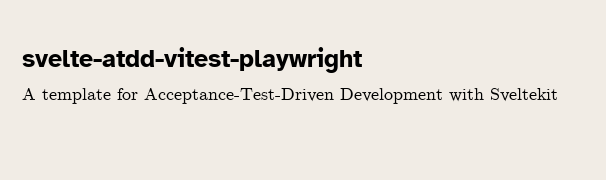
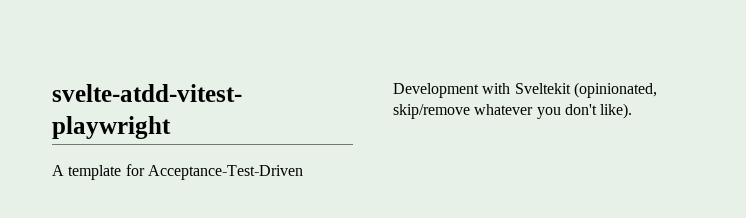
(558, 95) none -> [573,82,657,98] [393,103,633,119] (opinionated, skip/remove whatever you don't like).

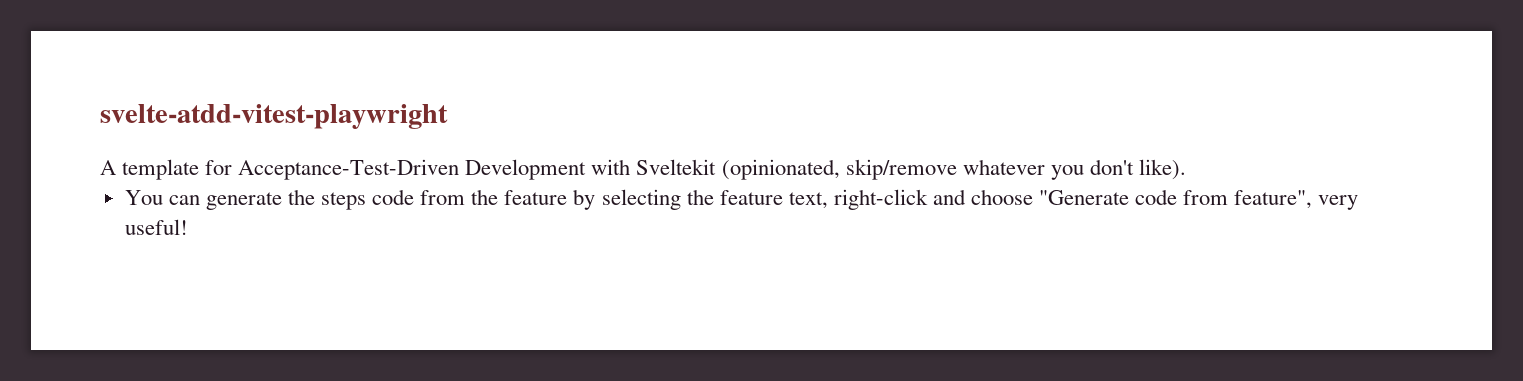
(633, 111) none -> [124,189,1359,210] [124,219,188,235] // You can generate the steps code from the feature by selecting the feature text, right-click and choose "Generate code from feature", very useful!

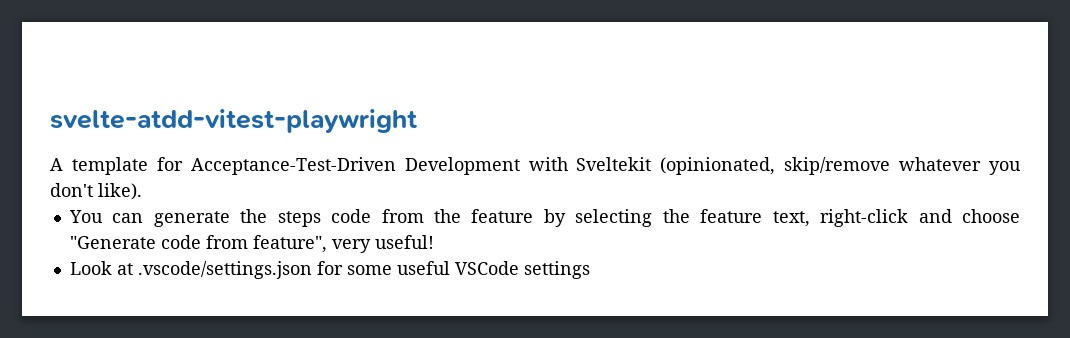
(188, 227) none -> [69,261,590,279] // Look at .vscode/settings.json for some useful VSCode settings

